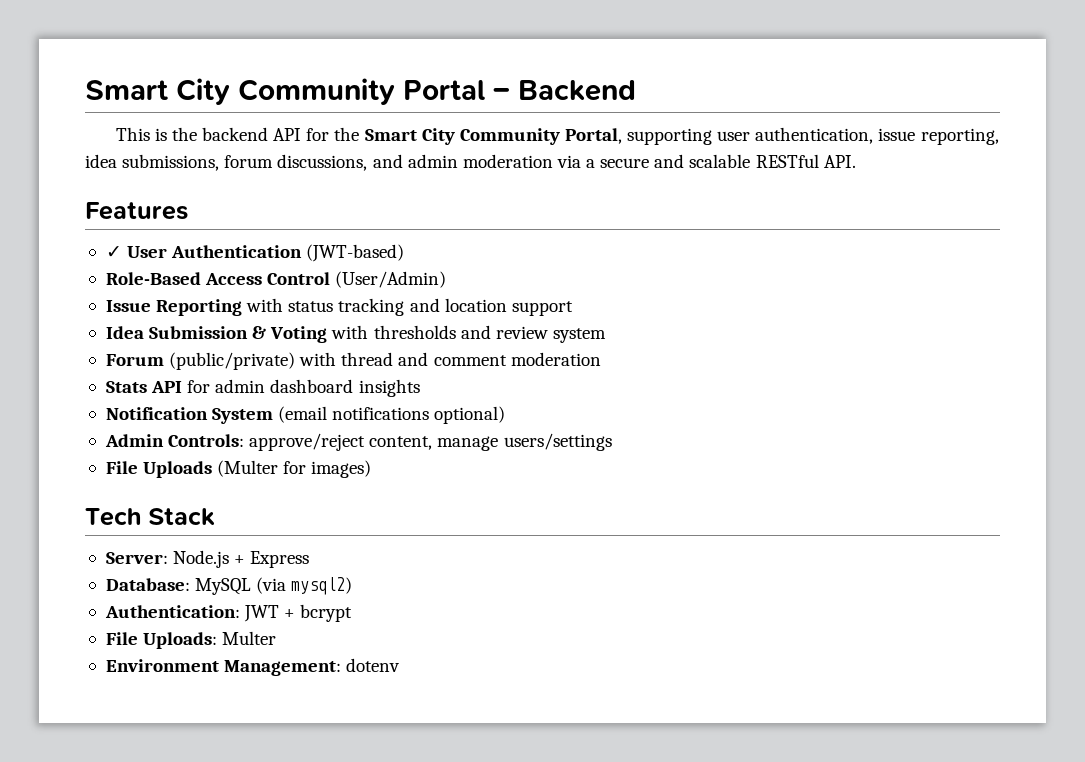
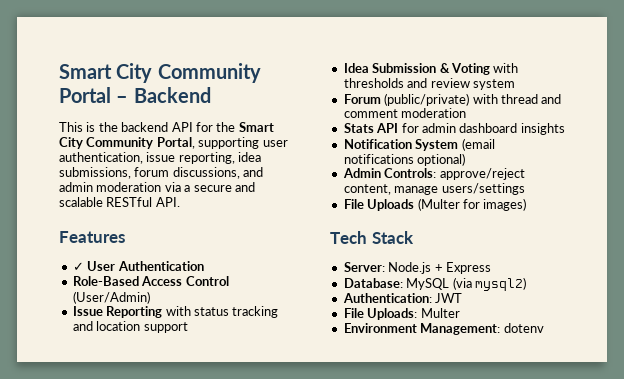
[306,244,405,262] (JWT-based) -> (204, 266) none
[284,604,353,622] + bcrypt -> (463, 298) none

